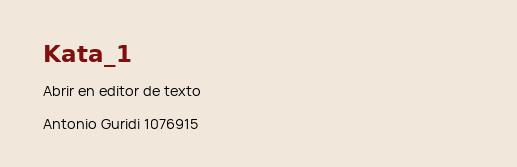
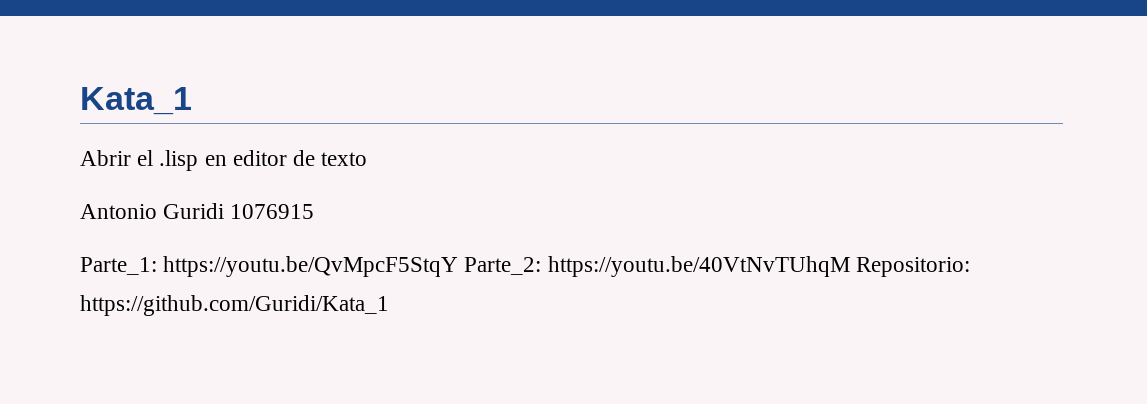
(74, 91) none -> [137,150,199,171] el .lisp
(198, 124) none -> [80,256,970,277] [80,295,389,316] // Parte_1: https://youtu.be/QvMpcF5StqY Parte_2: https://youtu.be/40VtNvTUhqM Repositorio: https://github.com/Guridi/Kata_1

